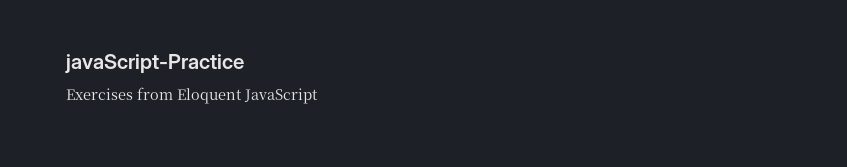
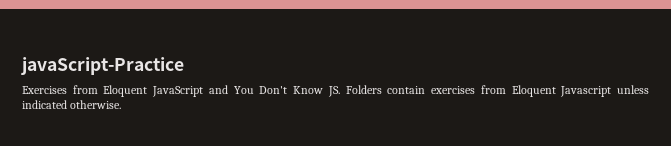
(318, 96) none -> [208,85,650,97] [22,100,122,109] and You Don't Know JS. Folders contain exercises from Eloquent Javascript unless indicated otherwise.

